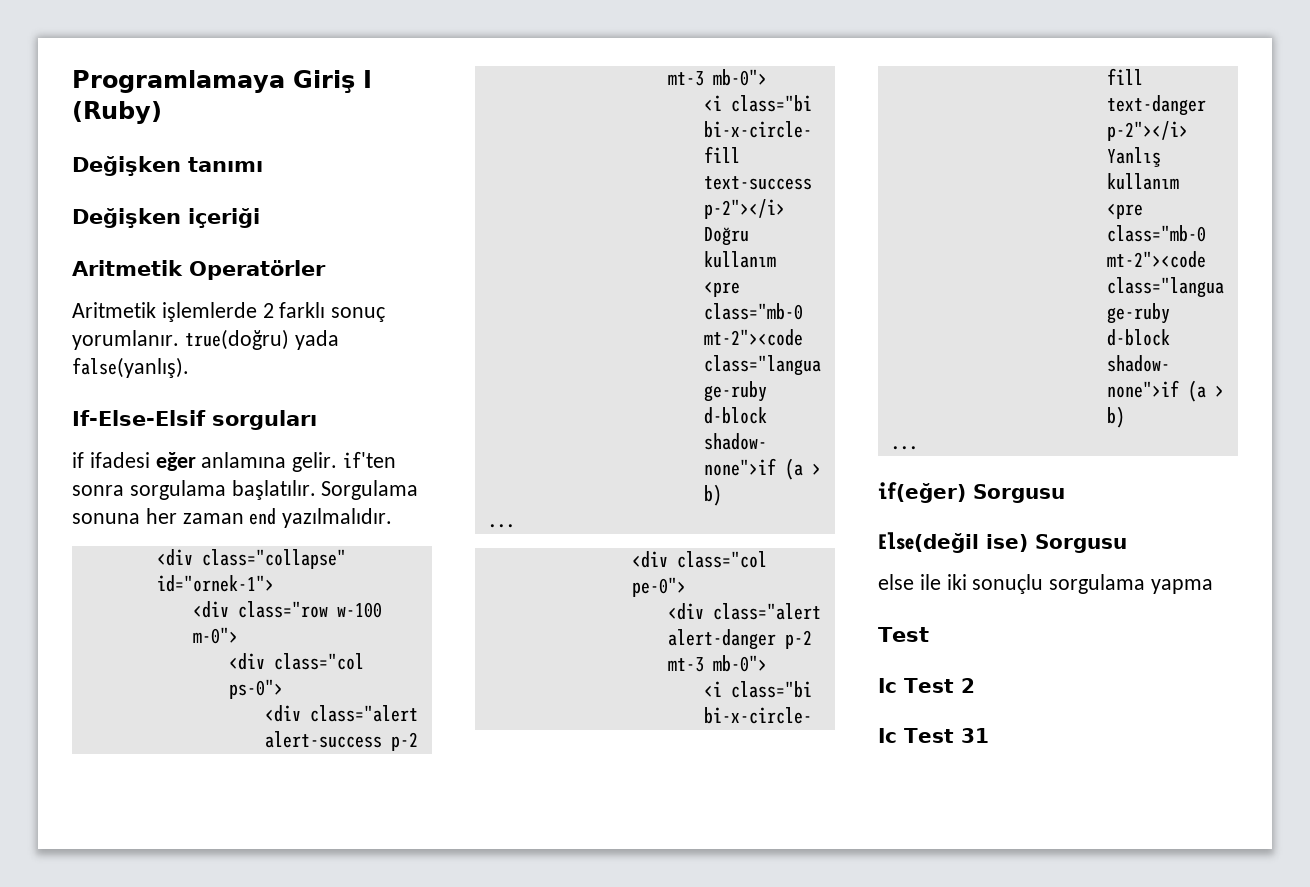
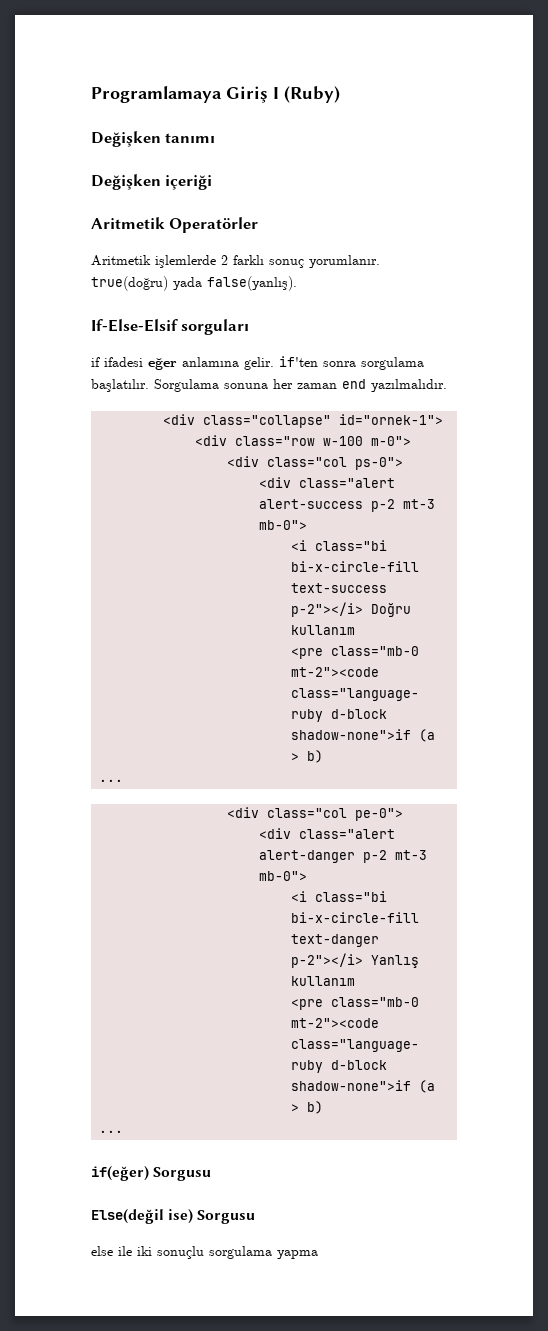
[878,627,929,642] [878,678,975,693] [878,728,989,743] // Test // Ic Test 2 // Ic Test 31 -> (318, 1254) none

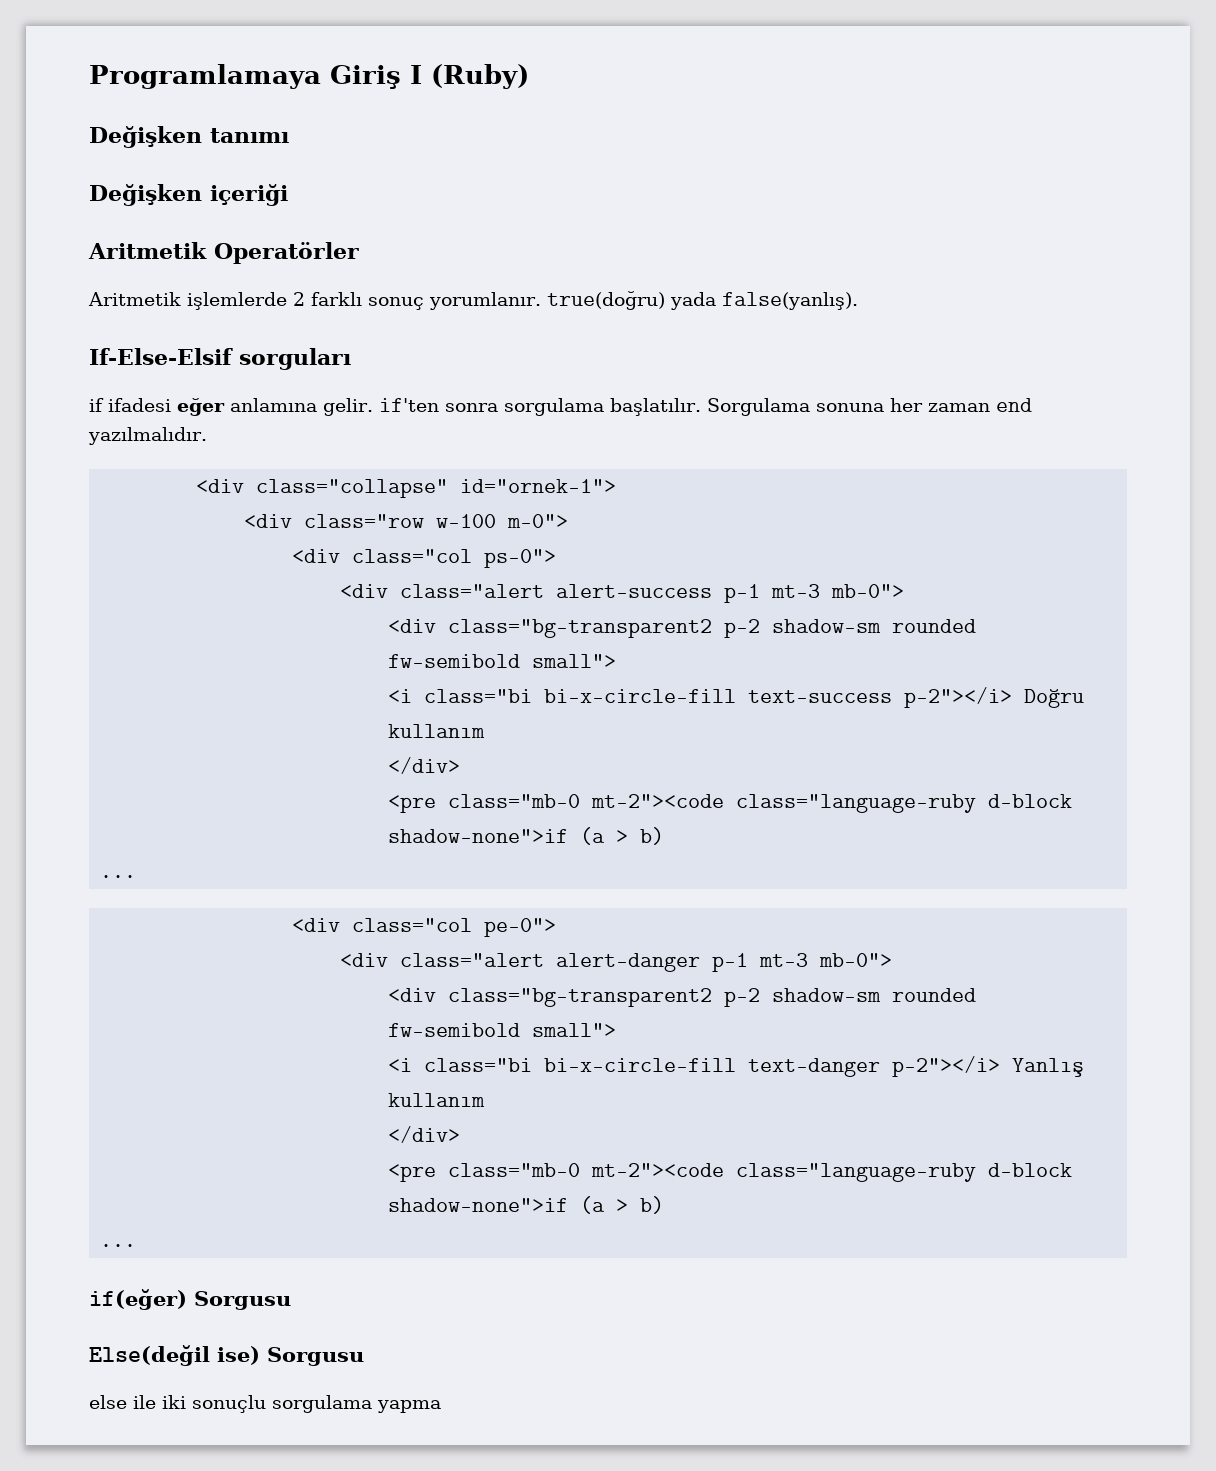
[371,499,436,512] [259,520,308,530] p-2 mt-3 mb-0"> -> [724,584,905,603] [388,619,977,638] [388,654,617,668] p-1 mt-3 mb-0"> // <div class="bg-transparent2 p-2 shadow-sm rounded fw-semibold small">
(356, 630) none -> [388,757,461,774] // </div>
[363,850,428,863] [259,871,308,881] p-2 mt-3 mb-0"> -> [712,953,893,972] [388,988,977,1007] [388,1023,617,1037] p-1 mt-3 mb-0"> // <div class="bg-transparent2 p-2 shadow-sm rounded fw-semibold small">
(356, 981) none -> [388,1126,461,1143] // </div>

